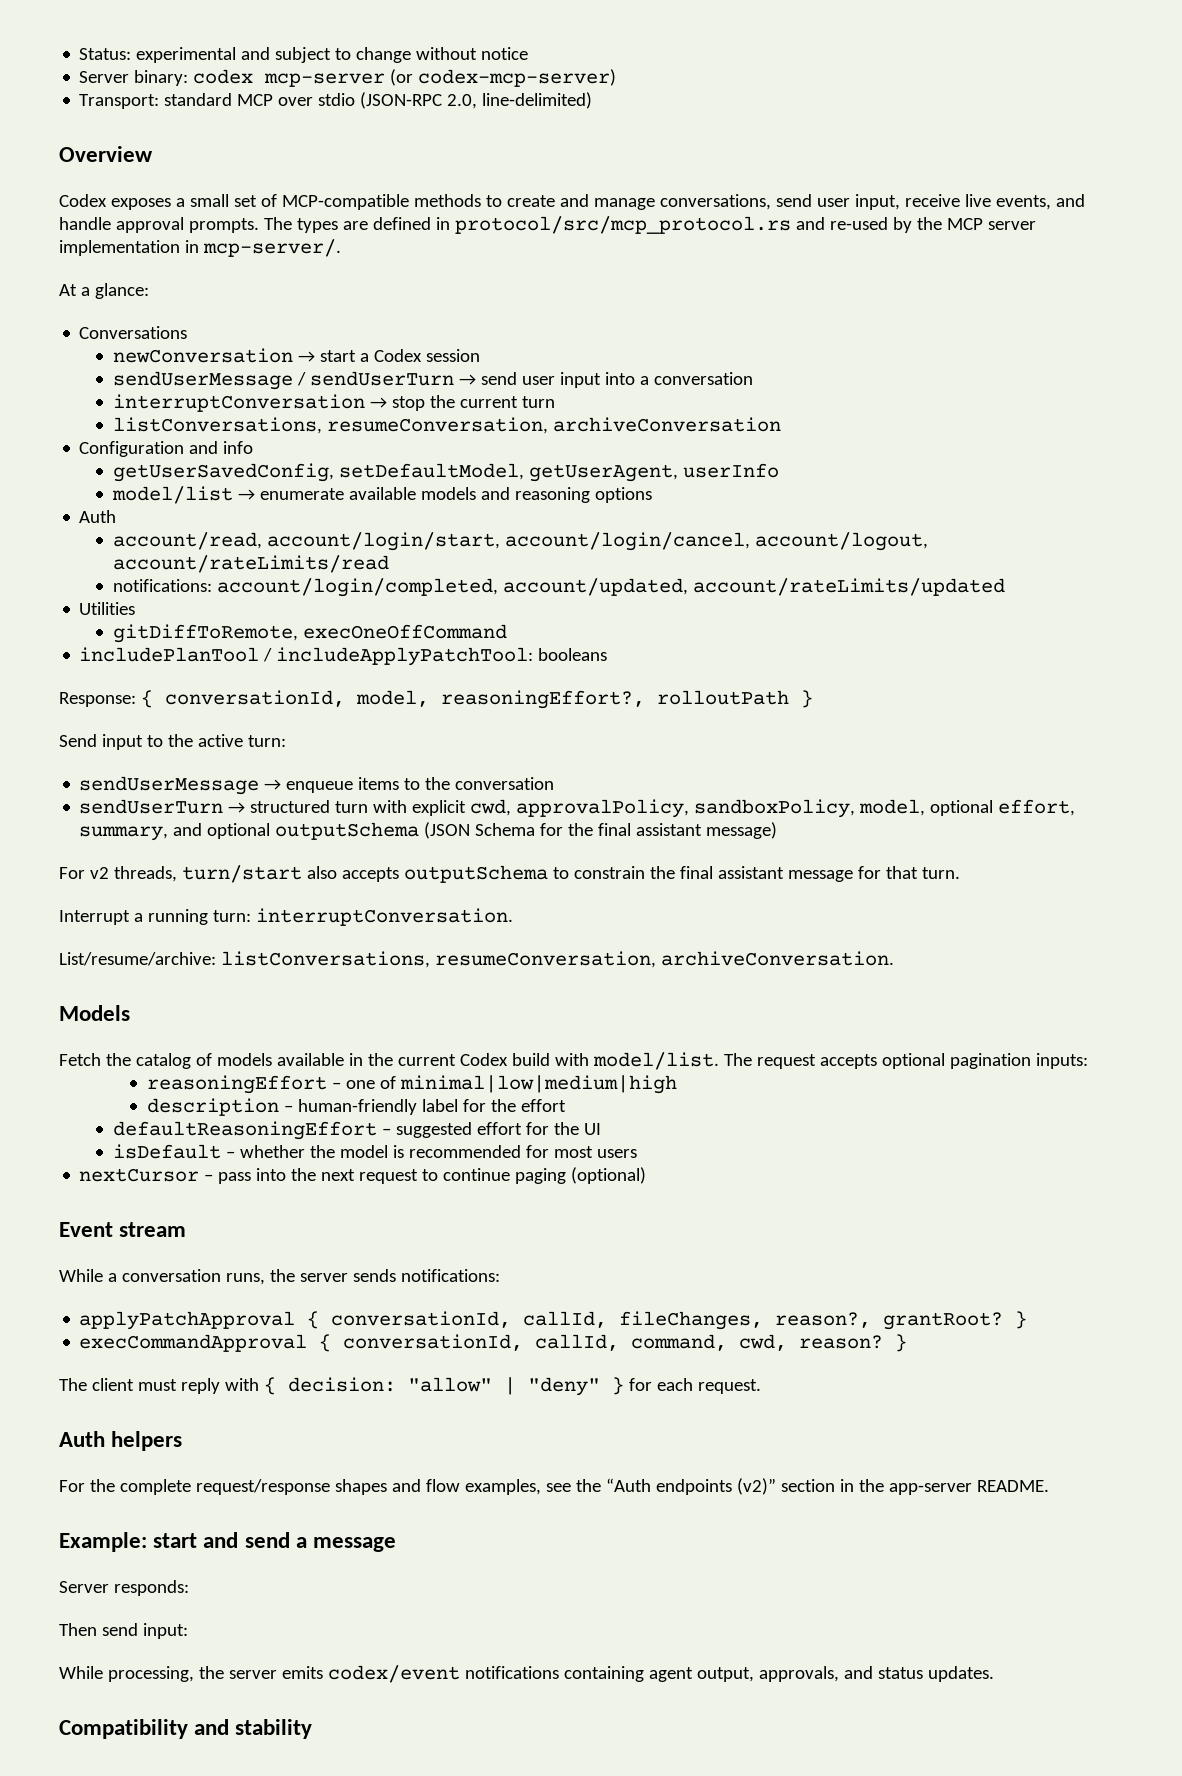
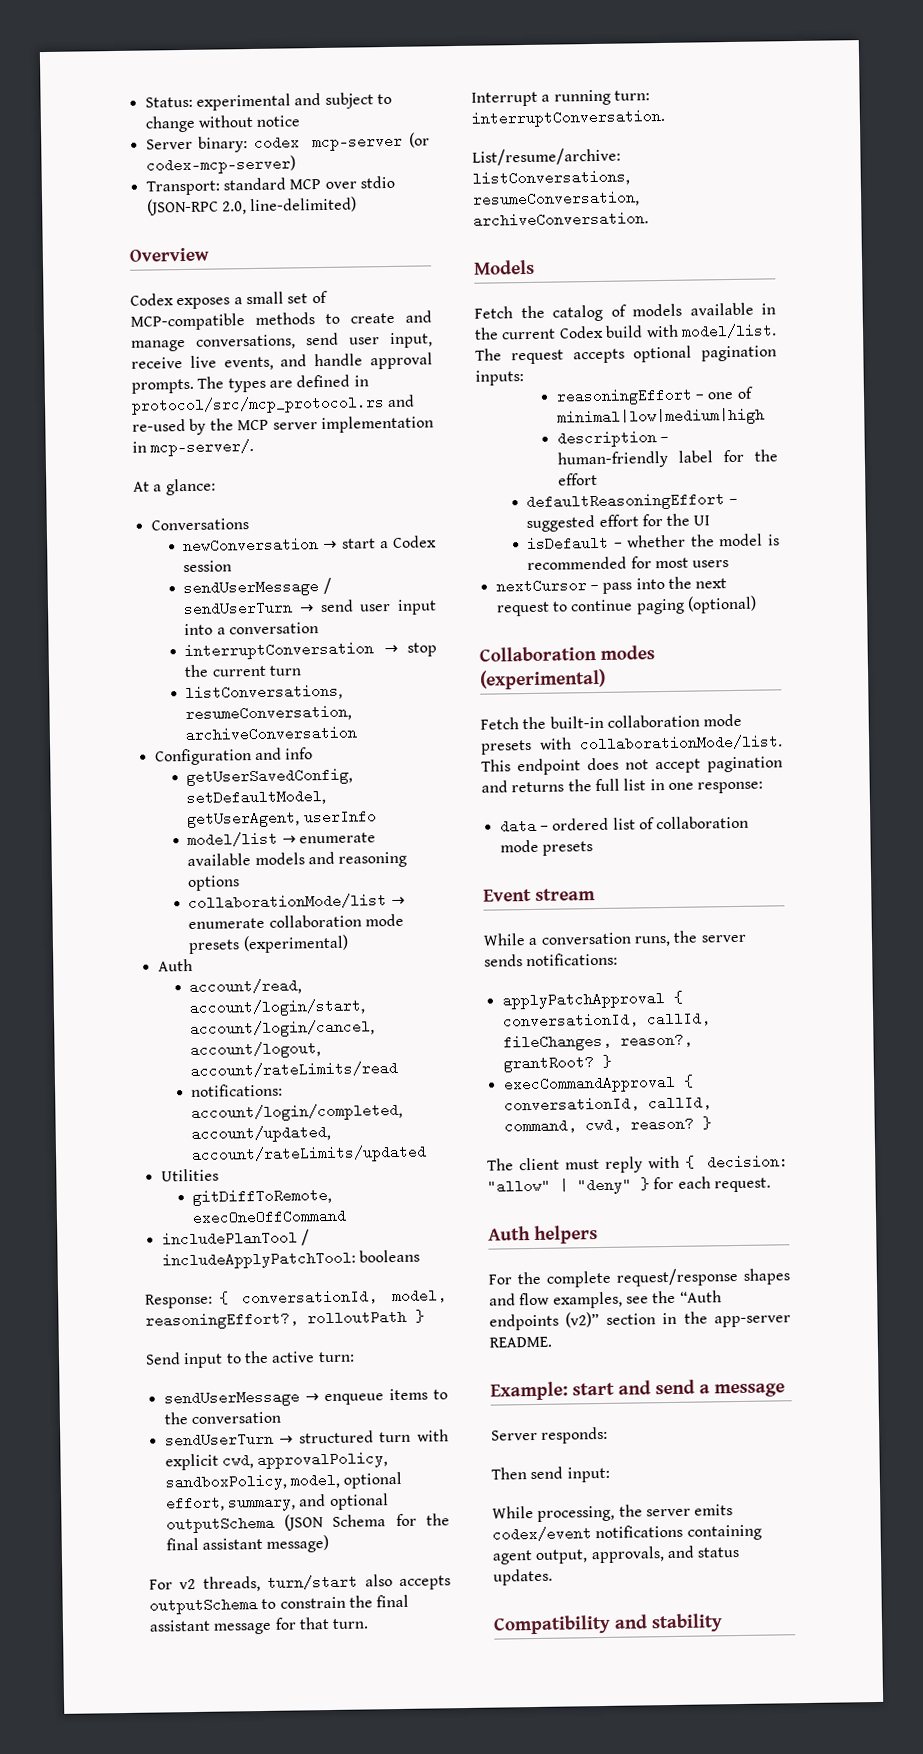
(653, 495) none -> [188,893,405,911] [188,913,404,930] [188,934,349,955] // collaborationMode/list → enumerate collaboration mode presets (experimental)
(647, 1175) none -> [479,645,655,662] [479,668,606,690] [480,713,743,730] [481,734,783,755] [481,756,783,776] [481,778,764,794] [499,815,750,834] [499,839,593,856] // Collaboration modes (experimental) // Fetch the built-in collaboration mode presets with collaborationMode/list. This endpoint does not accept pagination and returns the full list in one response: // data – ordered list of collaboration mode presets

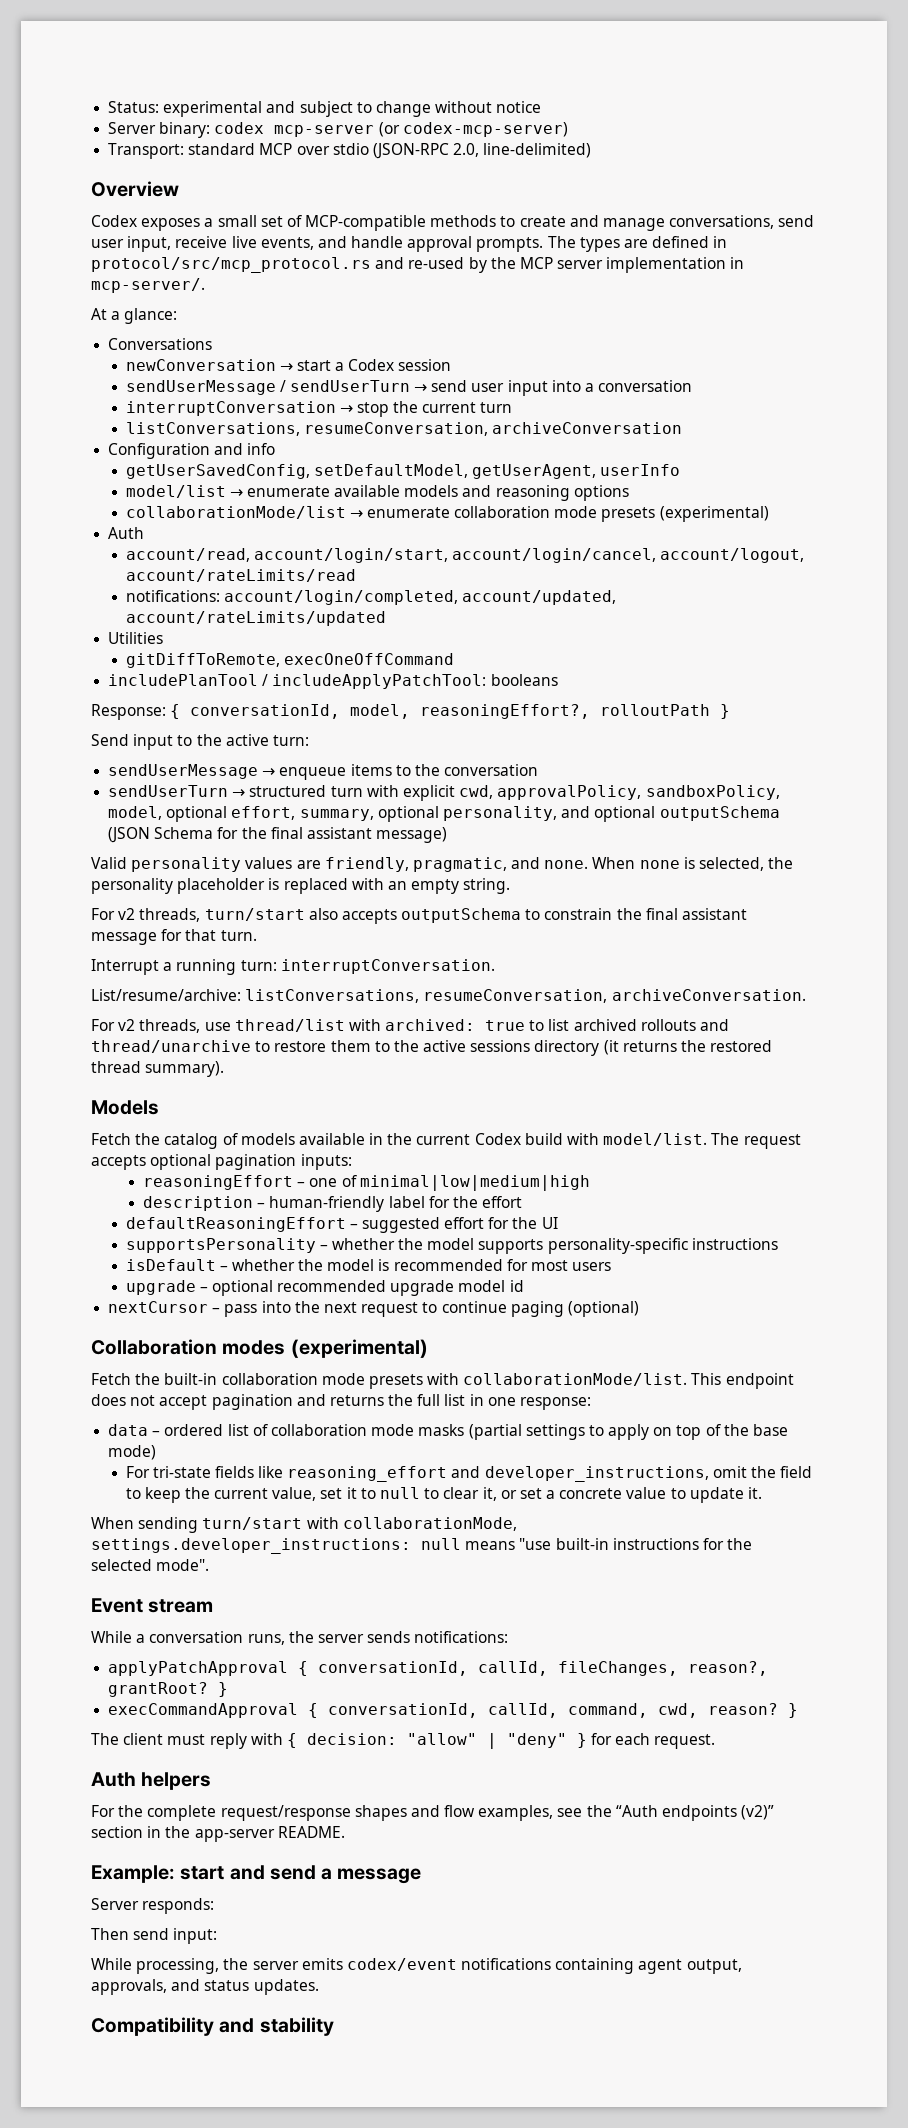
(296, 1503) none -> [377,806,557,822] optional personality,
(330, 1544) none -> [91,857,794,872] [91,878,511,894] // Valid personality values are friendly, pragmatic, and none. When none is selected, the personality placeholder is replaced with an empty string.
(649, 219) none -> [91,1019,730,1033] [91,1040,773,1056] [91,1061,225,1077] // For v2 threads, use thread/list with archived: true to list archived rollouts and thread/unarchive to restore them to the active sessions directory (it returns the restored thread summary).
(711, 520) none -> [125,1238,778,1254] // supportsPersonality – whether the model supports personality-specific instructions
(730, 564) none -> [125,1280,524,1296] // upgrade – optional recommended upgrade model id
[541,841,593,856] presets -> [418,1424,789,1440] [108,1445,157,1460] [125,1466,813,1482] [125,1487,763,1503] [91,1517,517,1533] [91,1538,753,1554] [91,1559,210,1571] masks (partial settings to apply on top of the base mode) // For tri-state fields like reasoning_effort and developer_instructions, omit the field to keep the current value, set it to null to clear it, or set a concrete value to update it. // When sending turn/start with collaborationMode, settings.developer_instructions: null means "use built-in instructions for the selected mode".

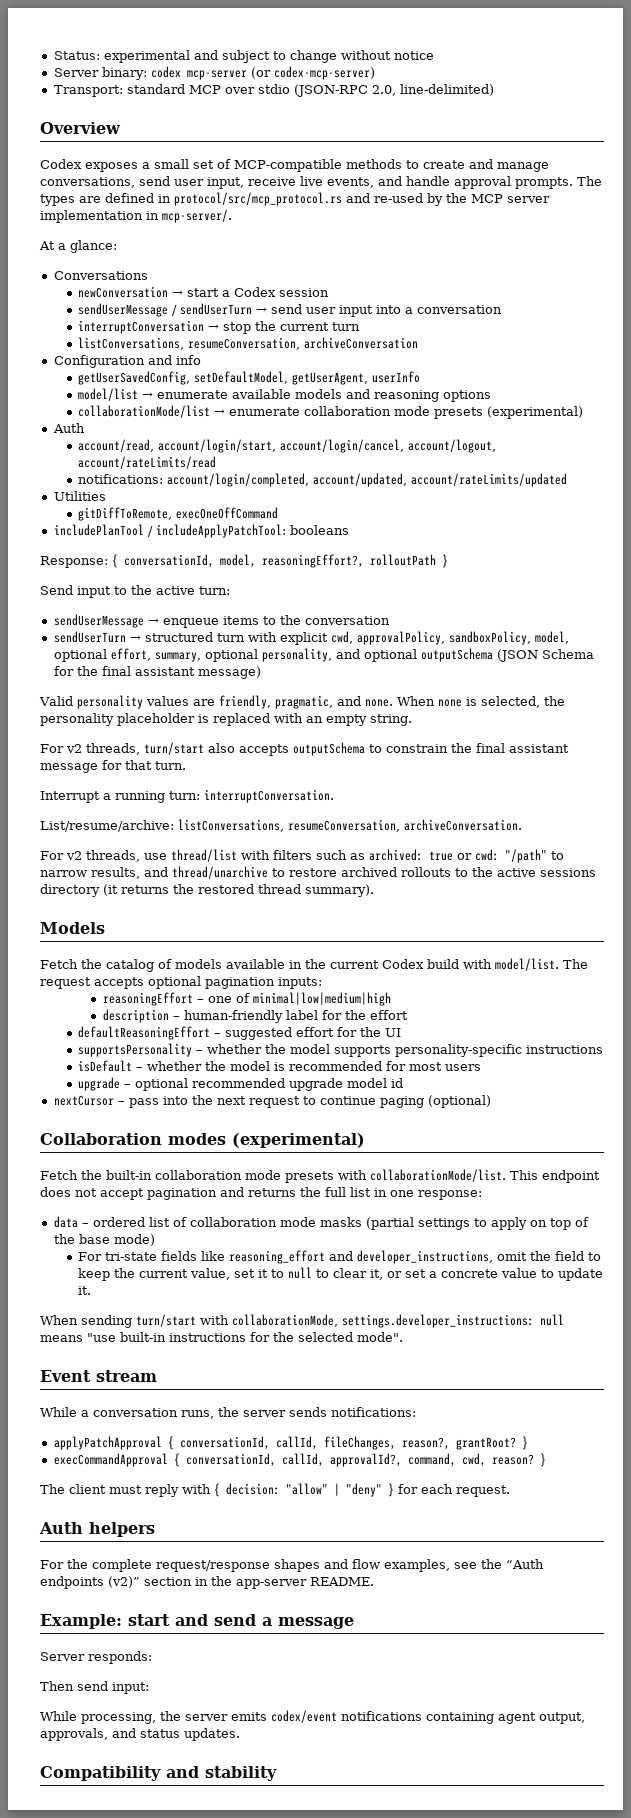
[385,1019,696,1031] archived: true to list archived rollouts -> [273,849,564,863] [40,867,140,879] filters such as archived: true or cwd: "/path" to narrow results,
[330,1040,371,1052] them -> [341,867,451,877] archived rollouts
(559, 1710) none -> [329,1453,402,1467] approvalId?,

